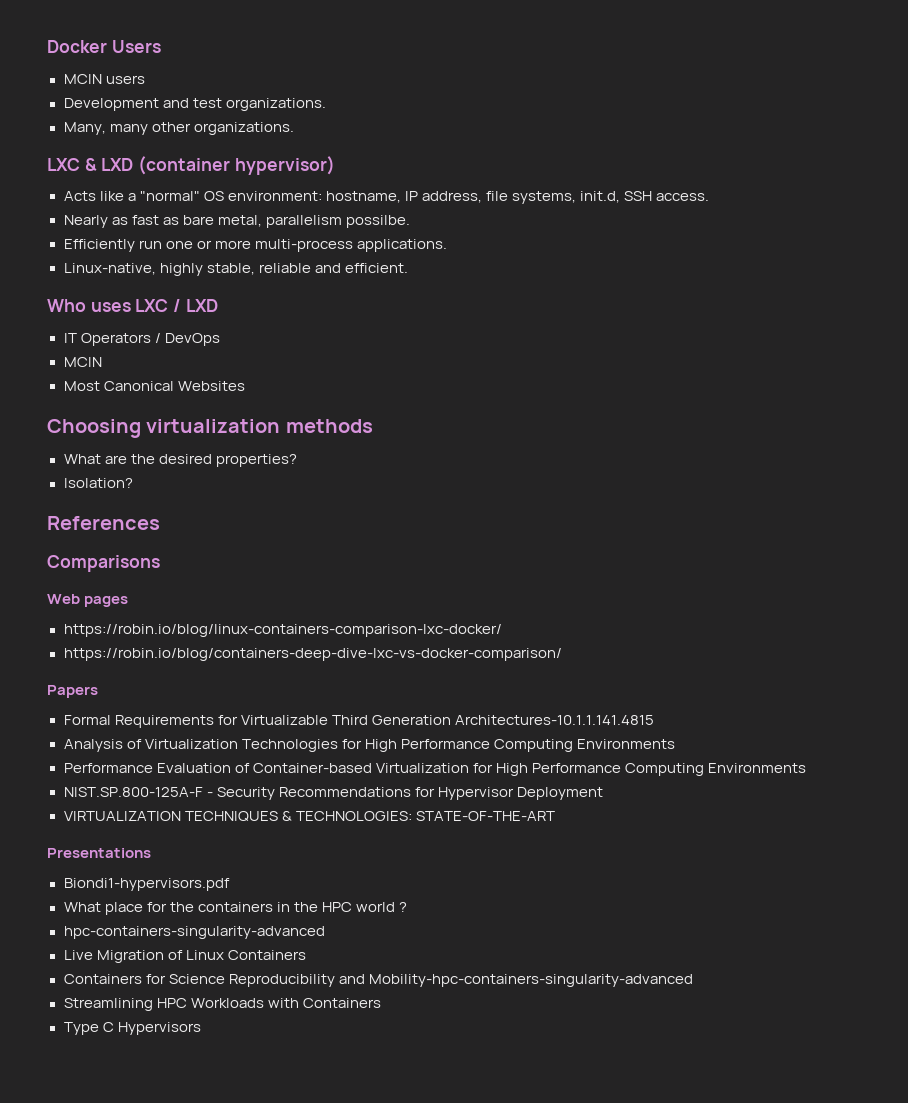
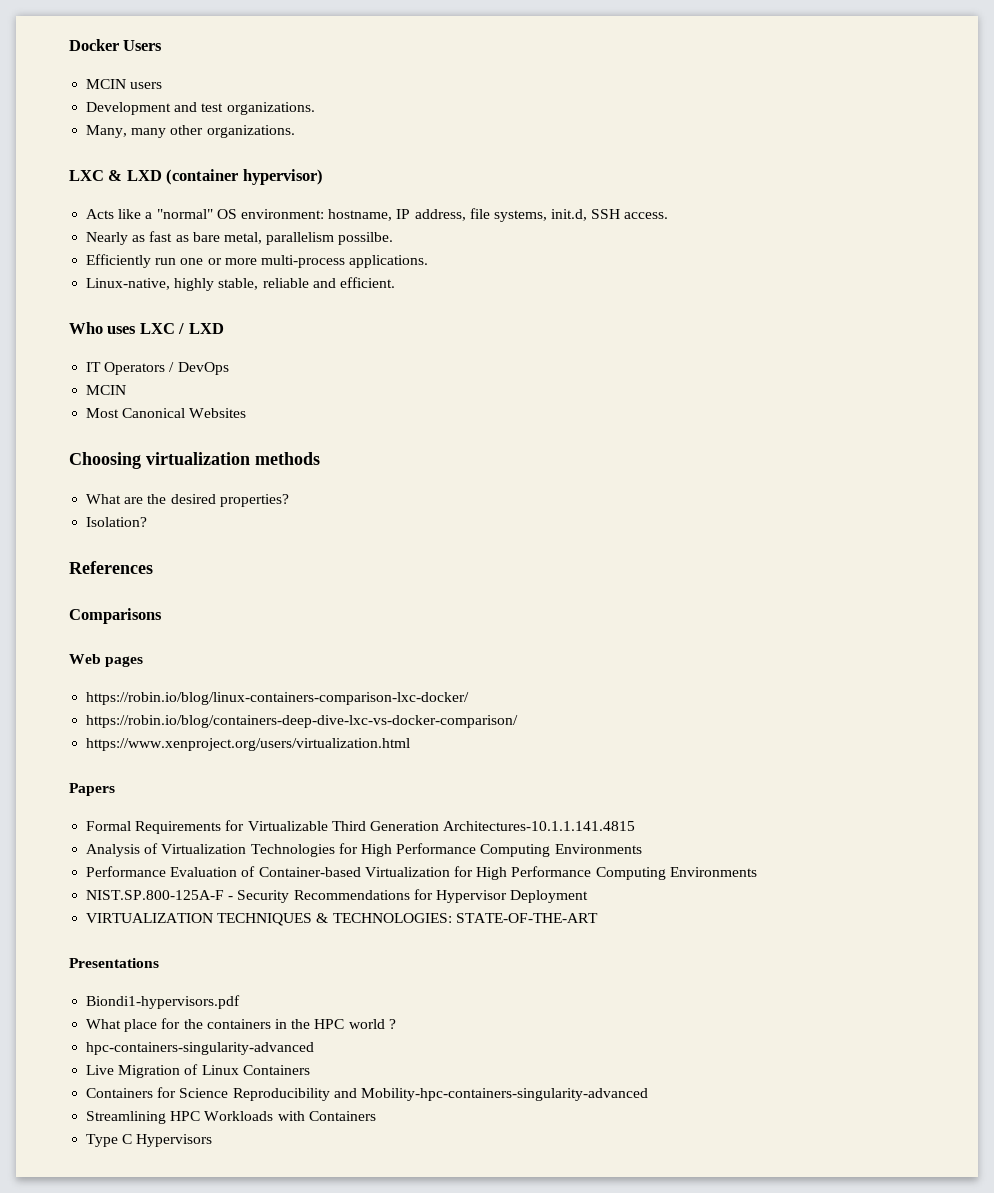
(562, 654) none -> [86,738,411,751] // https://www.xenproject.org/users/virtualization.html

